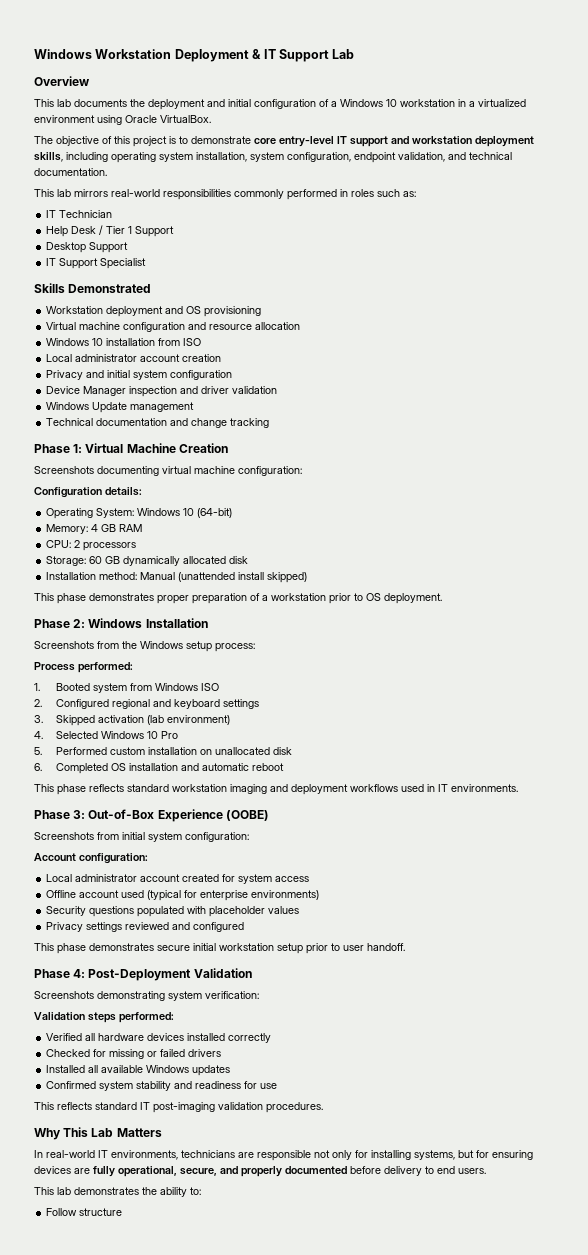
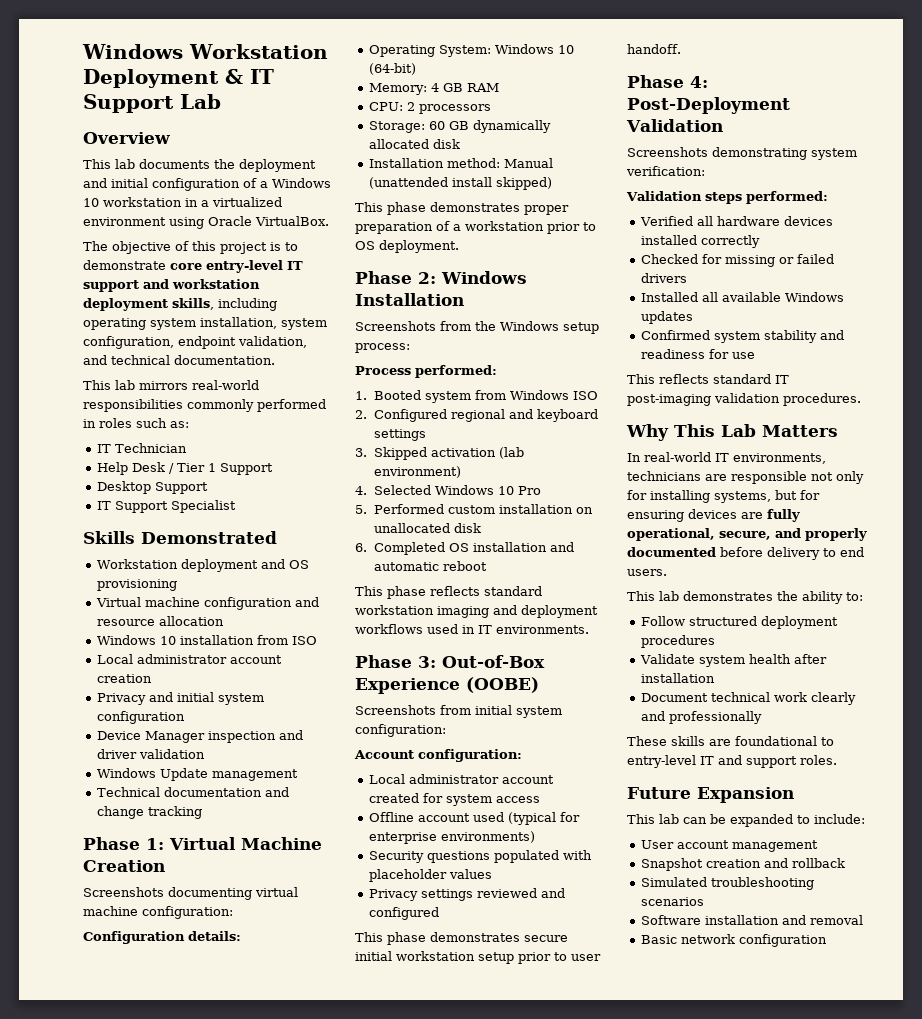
[79,1208,123,1216] structure -> [688,616,838,629] [640,635,715,648] [639,654,827,667] [640,673,715,683] [640,692,856,705] [640,711,762,724] [627,736,834,746] [627,755,837,768] [627,787,794,803] [627,814,865,827] [640,840,818,852] [640,858,845,871] [640,877,814,890] [640,897,704,906] [640,915,863,925] [640,934,827,947] structured deployment procedures // Validate system health after installation // Document technical work clearly and professionally // These skills are foundational to entry-level IT and support roles. // Future Expansion // This lab can be expanded to include: // User account management // Snapshot creation and rollback // Simulated troubleshooting scenarios // Software installation and removal // Basic network configuration

